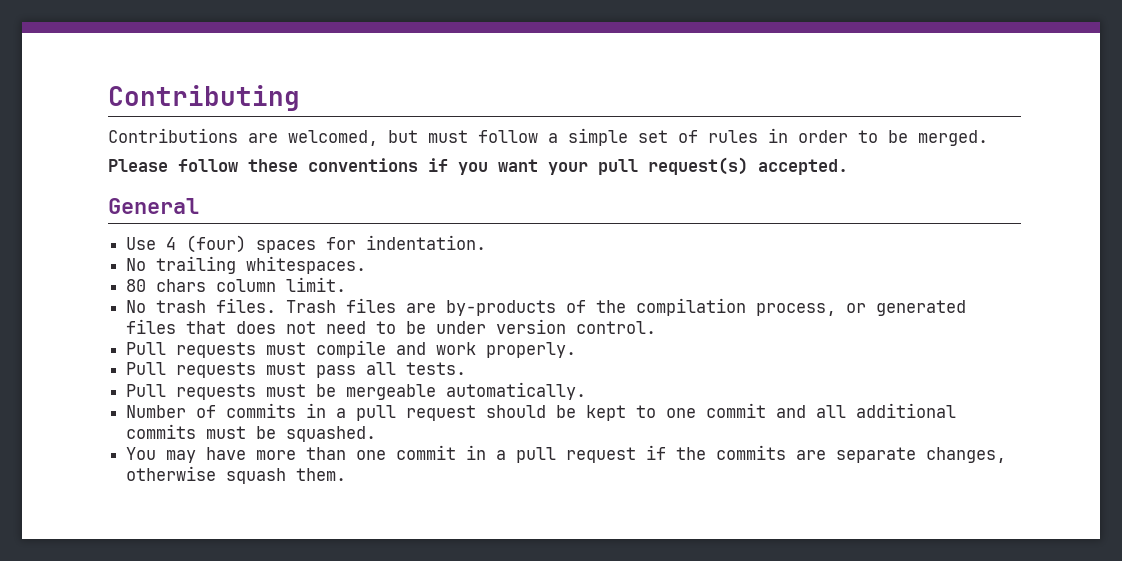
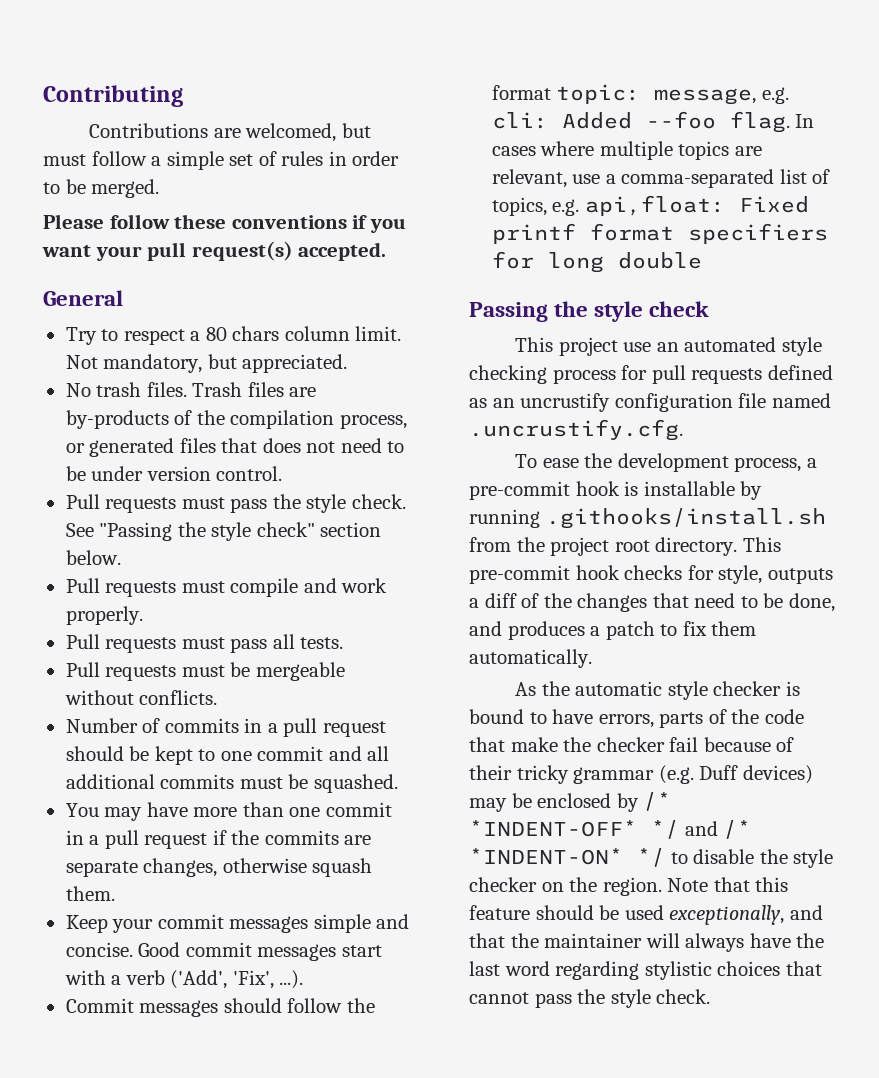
[126,235,487,253] [126,256,367,274] Use 4 (four) spaces for indentation. // No trailing whitespaces. // -> [65,327,201,345] Try to respect a
(347, 284) none -> [65,354,348,373] Not mandatory, but appreciated.
(657, 327) none -> [65,494,406,513] [65,522,382,541] [65,550,121,565] // Pull requests must pass the style check. See "Passing the style check" section below.
[446,382,587,400] automatically. -> [64,690,218,705] without conflicts.
(347, 474) none -> [65,914,410,933] [65,942,382,961] [64,970,304,989] [65,998,375,1017] [491,84,789,105] [491,111,815,133] [491,141,762,160] [491,169,831,188] [491,195,809,216] [491,223,828,244] [491,251,702,273] [469,301,710,322] [515,337,822,356] [469,365,833,384] [469,393,831,412] [469,419,683,441] [515,453,817,472] [469,481,763,500] [469,508,826,529] [469,537,781,556] [469,565,833,584] [469,593,835,612] [469,621,757,640] [469,649,592,668] [515,681,800,700] [469,709,804,728] [469,737,795,752] [469,765,813,784] [469,792,672,812] [469,820,752,839] [469,848,834,868] [469,877,789,896] [469,905,823,925] [469,933,825,952] [469,961,822,980] [469,989,711,1008] // Keep your commit messages simple and concise. Good commit messages start with a verb ('Add', 'Fix', ...). // Commit messages should follow the format topic: message, e.g. cli: Added --foo flag. In cases where multiple topics are relevant, use a comma-separated list of topics, e.g. api,float: Fixed printf format specifiers for long double // Passing the style check // This project use an automated style checking process for pull requests defined as an uncrustify configuration file named .uncrustify.cfg. // To ease the development process, a pre-commit hook is installable by running .githooks/install.sh from the project root directory. This pre-commit hook checks for style, outputs a diff of the changes that need to be done, and produces a patch to fix them automatically. // As the automatic style checker is bound to have errors, parts of the code that make the checker fail because of their tricky grammar (e.g. Duff devices) may be enclosed by /* *INDENT-OFF* */ and /* *INDENT-ON* */ to disable the style checker on the region. Note that this feature should be used exceptionally, and that the maintainer will always have the last word regarding stylistic choices that cannot pass the style check.

